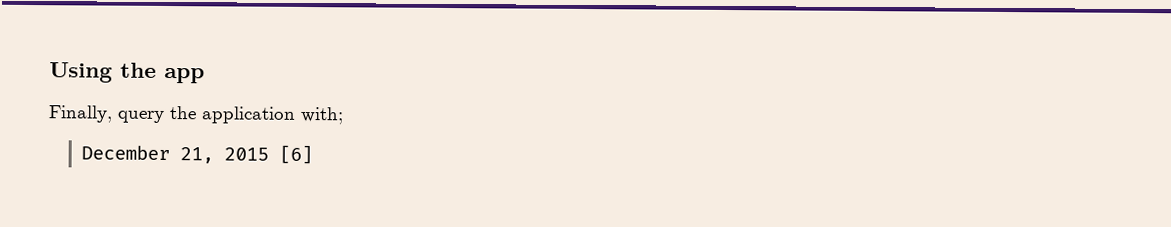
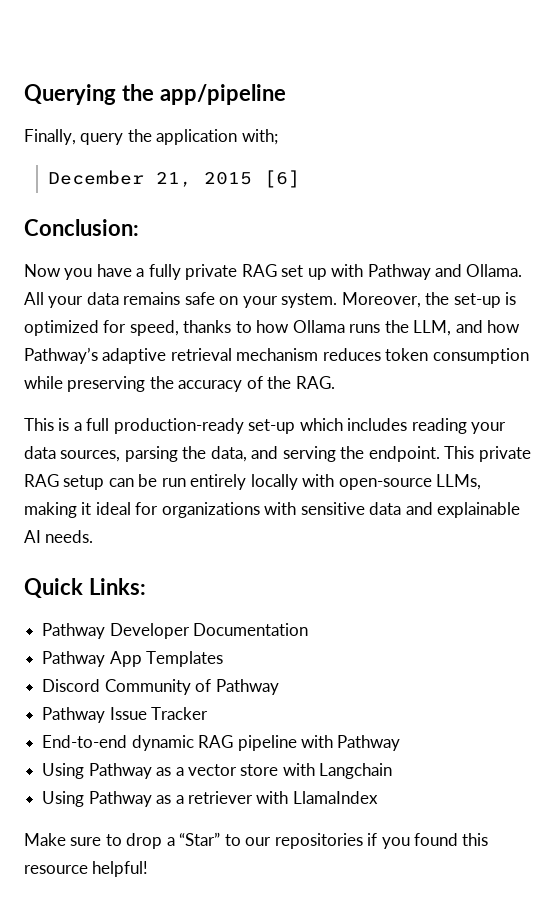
[49,62,205,84] Using the app -> [24,84,286,105] Querying the app/pipeline
(314, 154) none -> [24,219,139,236] [24,264,523,280] [24,292,517,308] [24,320,521,336] [24,347,529,364] [24,376,335,392] [24,418,507,434] [24,446,531,462] [24,474,482,490] [24,502,521,518] [24,530,94,543] [24,578,146,598] [42,623,309,639] [42,651,224,667] [42,679,279,695] [42,707,209,723] [42,735,401,751] [42,763,393,779] [42,791,378,807] [24,832,489,849] [24,861,149,877] // Conclusion: // Now you have a fully private RAG set up with Pathway and Ollama. All your data remains safe on your system. Moreover, the set-up is optimized for speed, thanks to how Ollama runs the LLM, and how Pathway’s adaptive retrieval mechanism reduces token consumption while preserving the accuracy of the RAG. // This is a full production-ready set-up which includes reading your data sources, parsing the data, and serving the endpoint. This private RAG setup can be run entirely locally with open-source LLMs, making it ideal for organizations with sensitive data and explainable AI needs. // Quick Links: // Pathway Developer Documentation // Pathway App Templates // Discord Community of Pathway // Pathway Issue Tracker // End-to-end dynamic RAG pipeline with Pathway // Using Pathway as a vector store with Langchain // Using Pathway as a retriever with LlamaIndex // Make sure to drop a “Star” to our repositories if you found this resource helpful!

